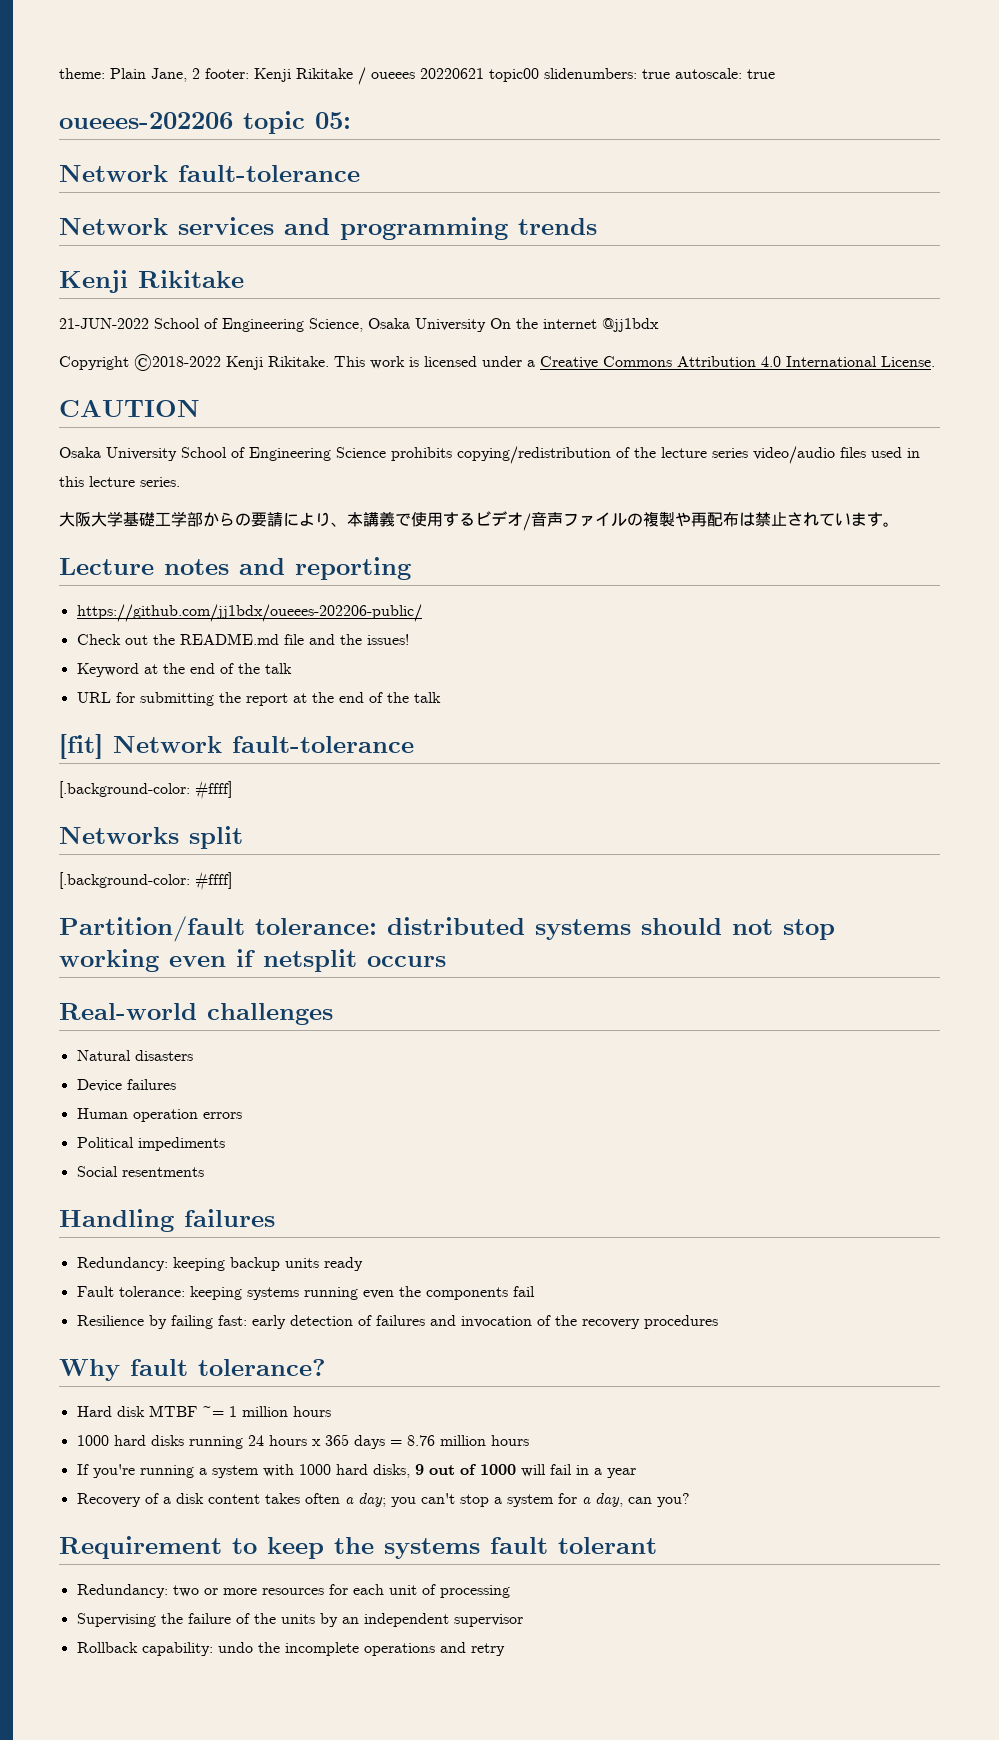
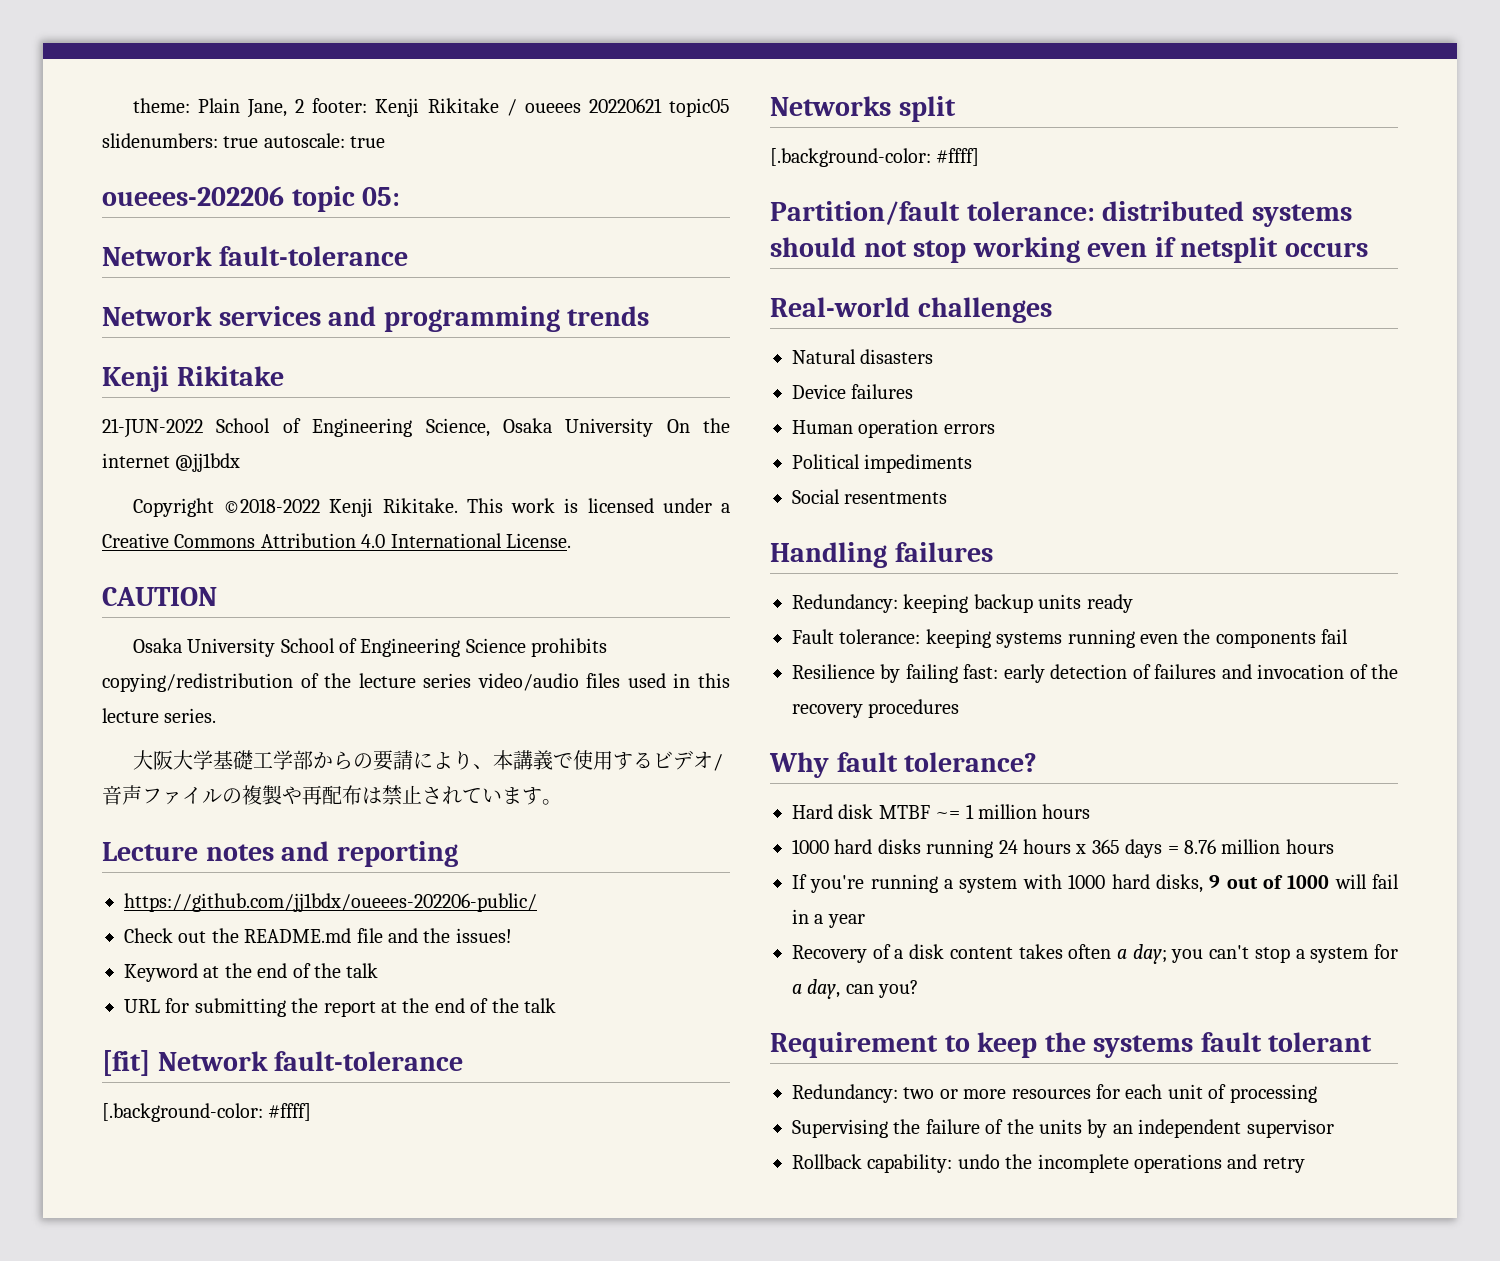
[489,68,539,82] topic00 -> [668,98,730,117] topic05

